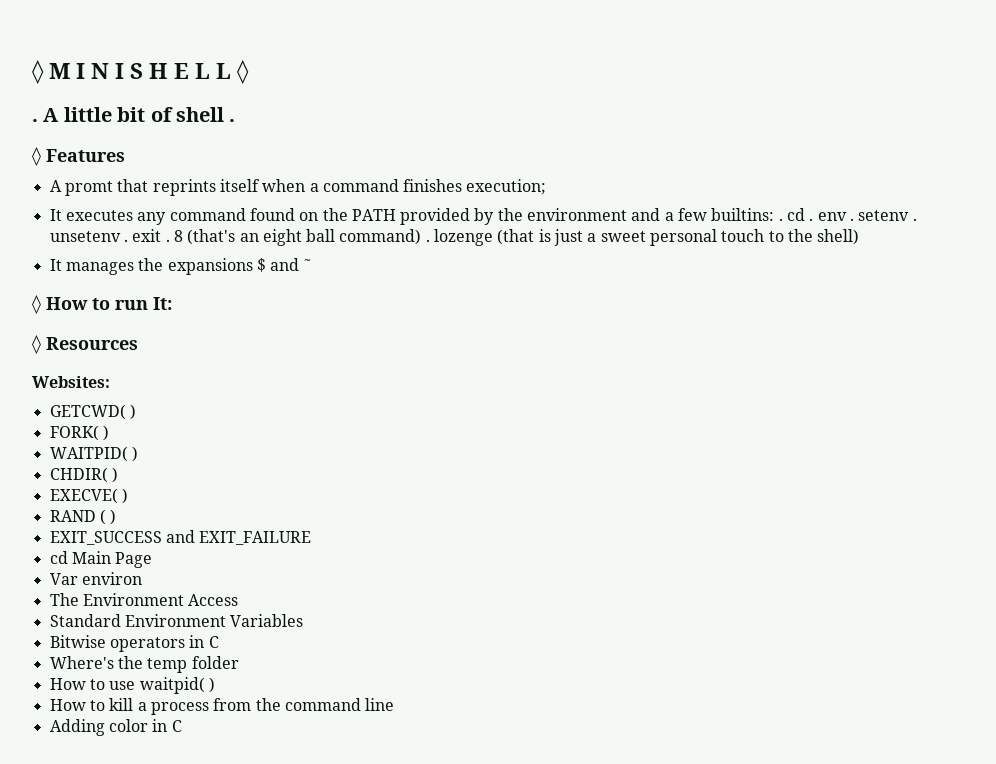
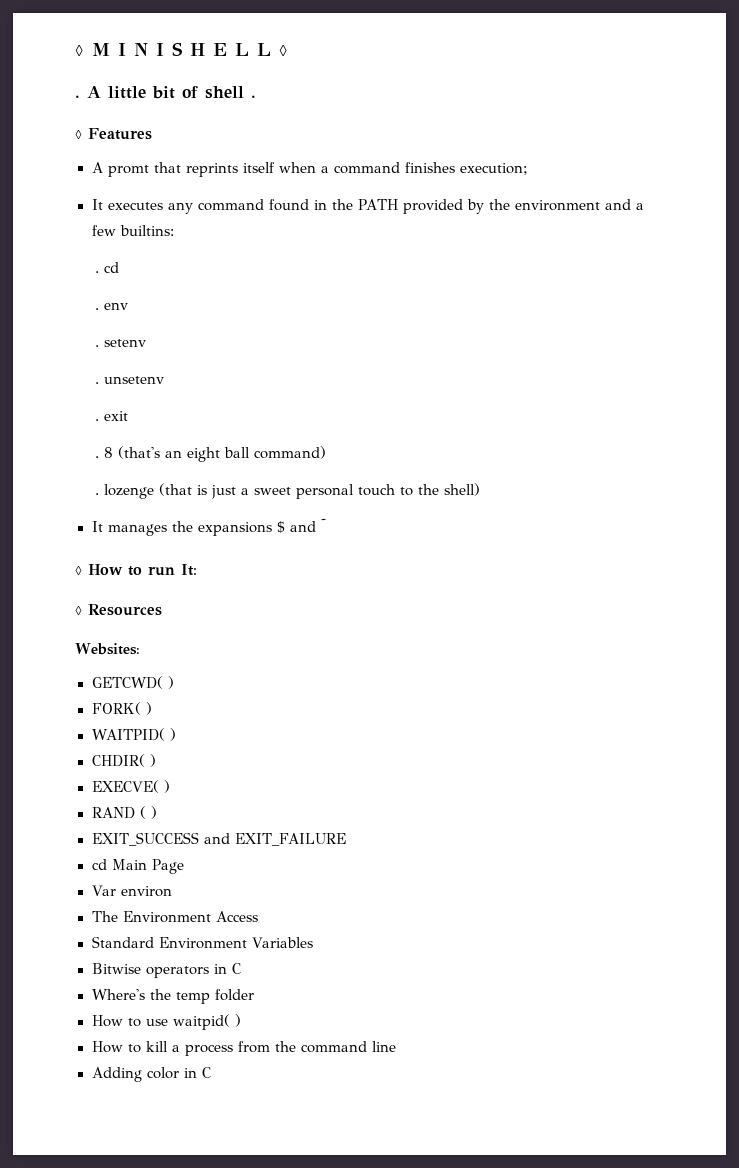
[299,212,319,221] on -> [313,200,327,210] in
(775, 214) none -> (174, 230) //
(806, 214) none -> (120, 267) //
(847, 216) none -> (129, 306) //
(910, 215) none -> (147, 343) //
(121, 236) none -> (165, 380) //
(162, 235) none -> (129, 416) //
(422, 237) none -> (327, 452) //

